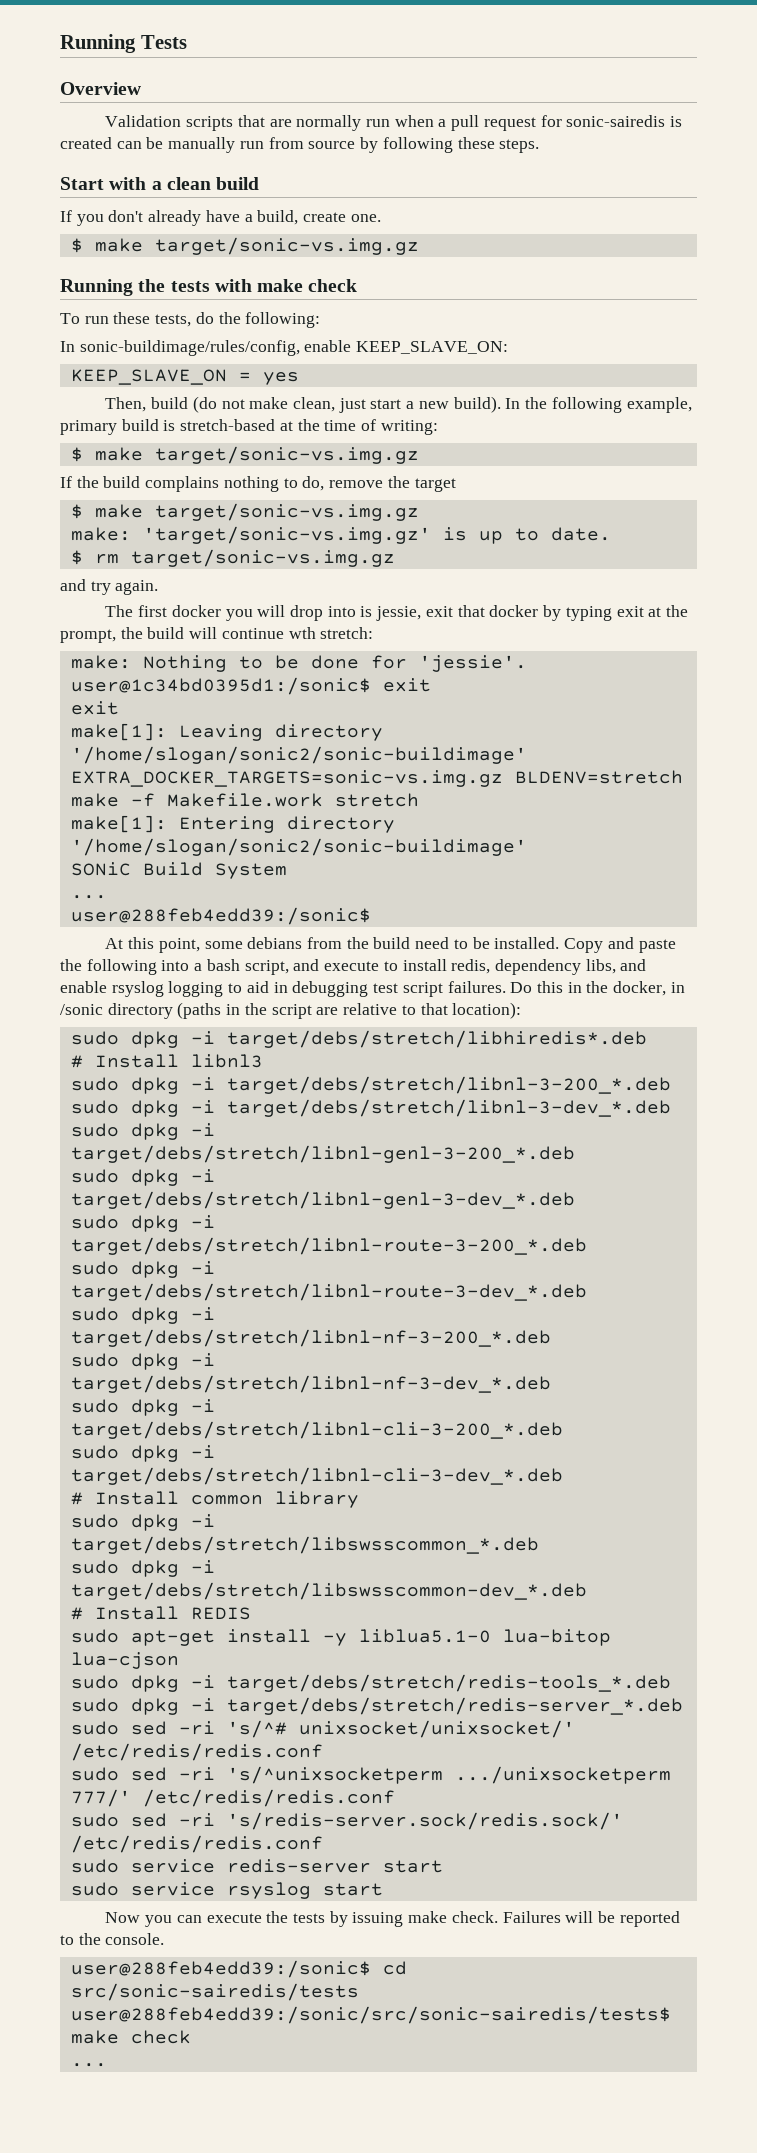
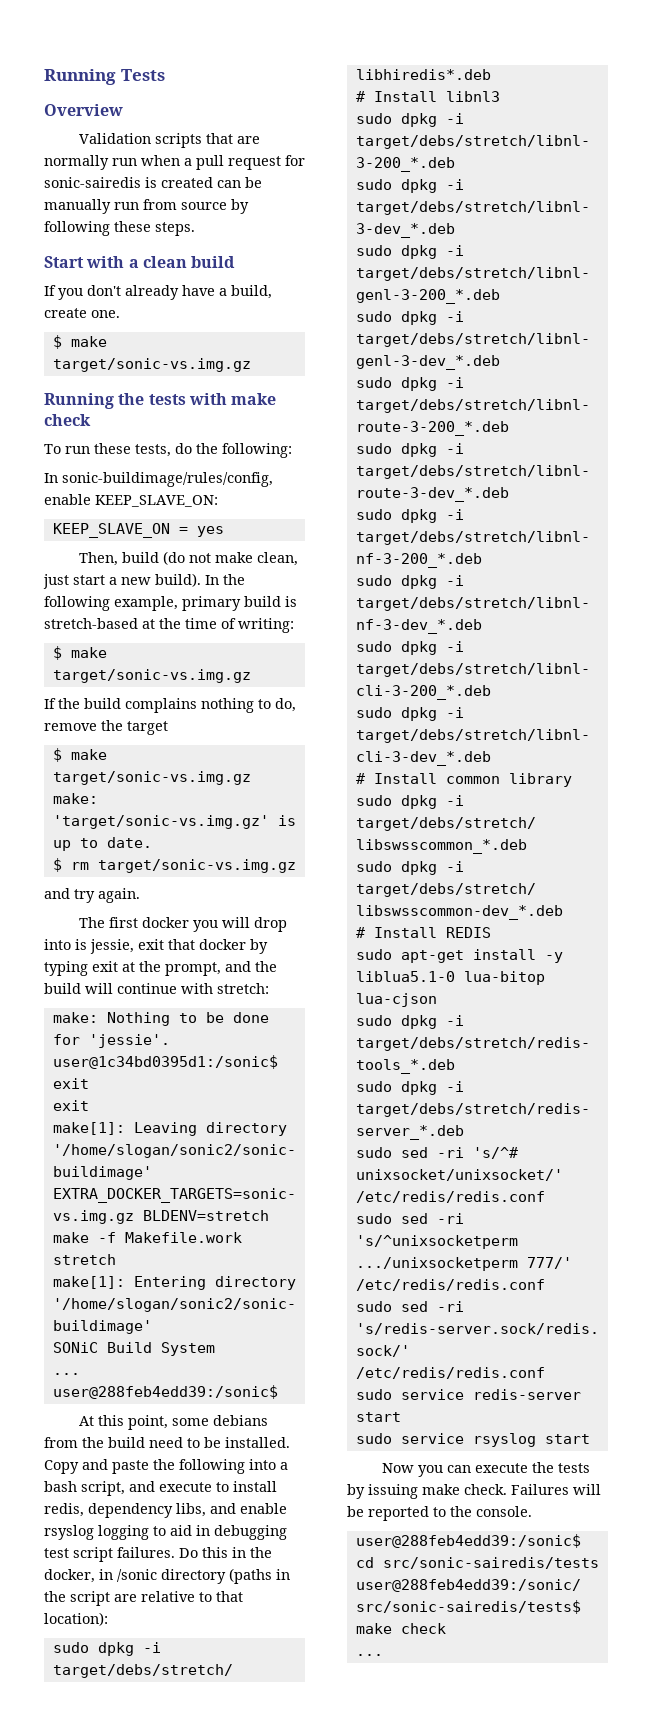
(116, 636) none -> [225,961,251,972] and
[288,627,316,639] wth -> [181,983,213,994] with

